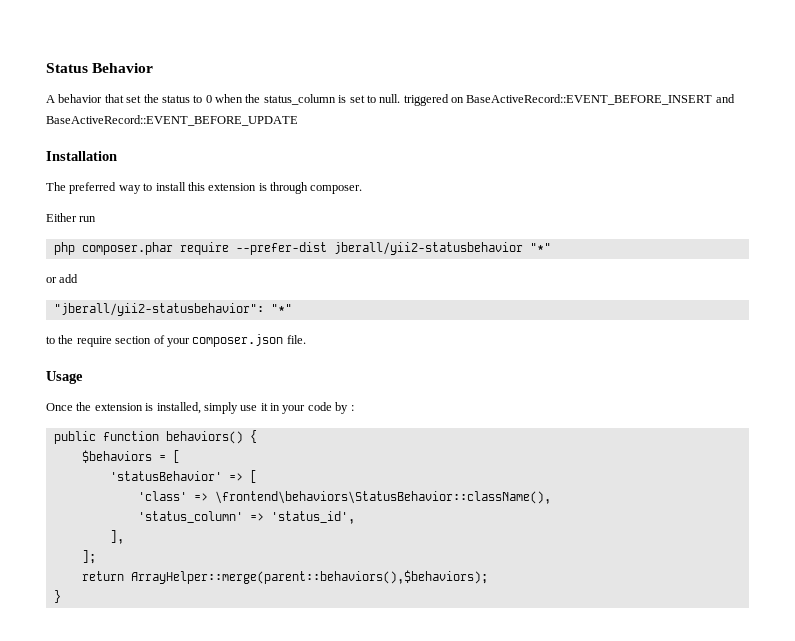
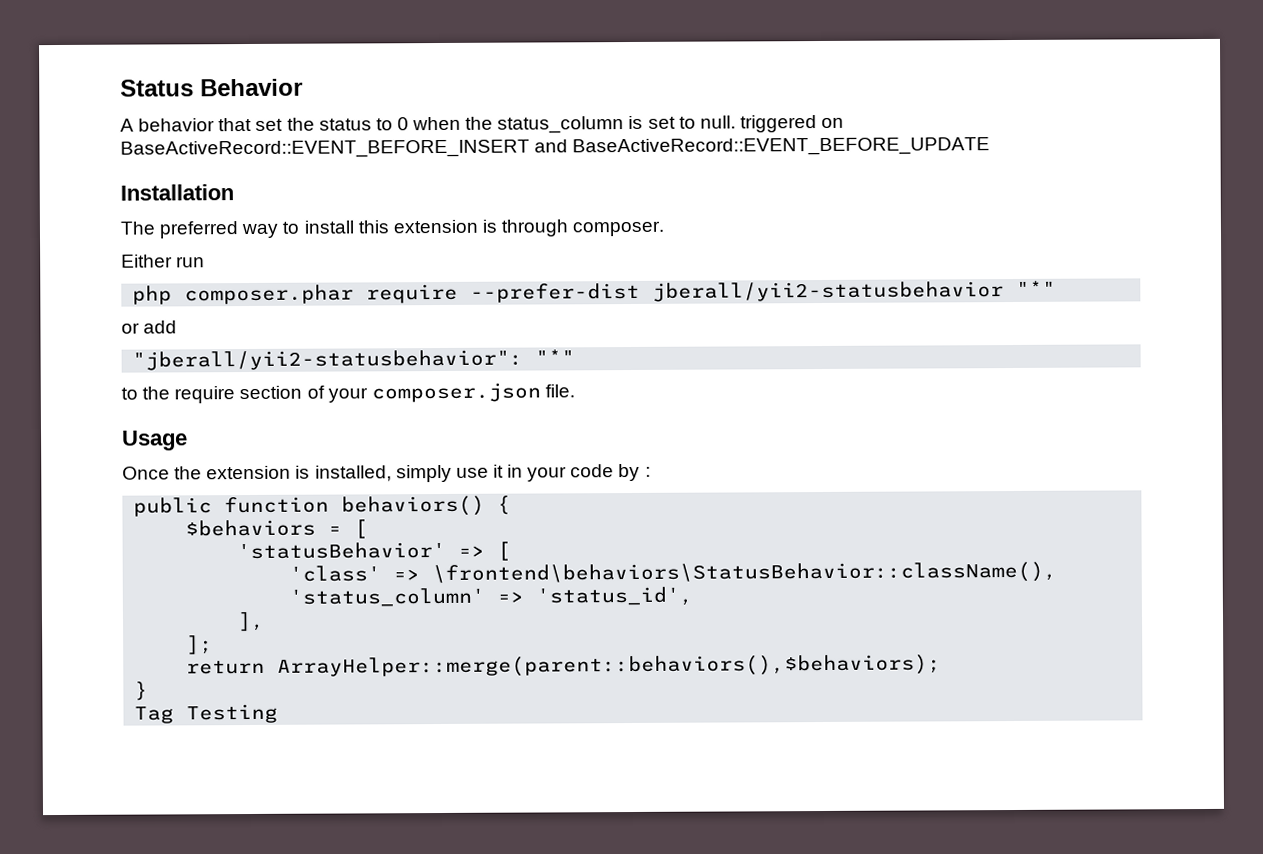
(61, 596) none -> [134,703,279,724] // Tag Testing

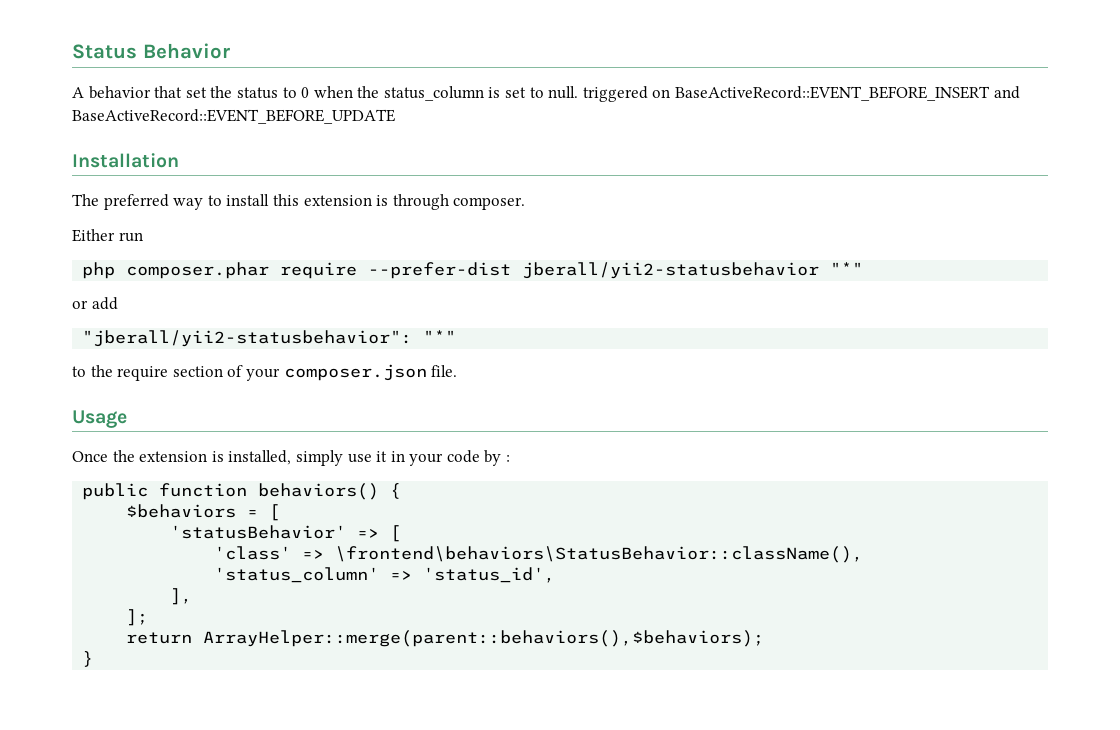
[134,703,279,724] // Tag Testing -> (94, 659) none

